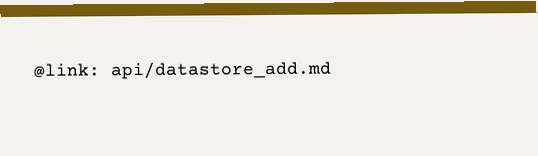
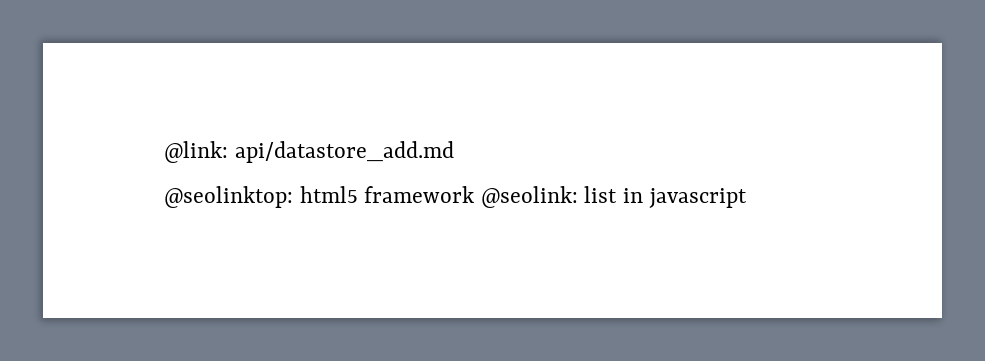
(331, 70) none -> [164,186,747,208] // @seolinktop: html5 framework @seolink: list in javascript

